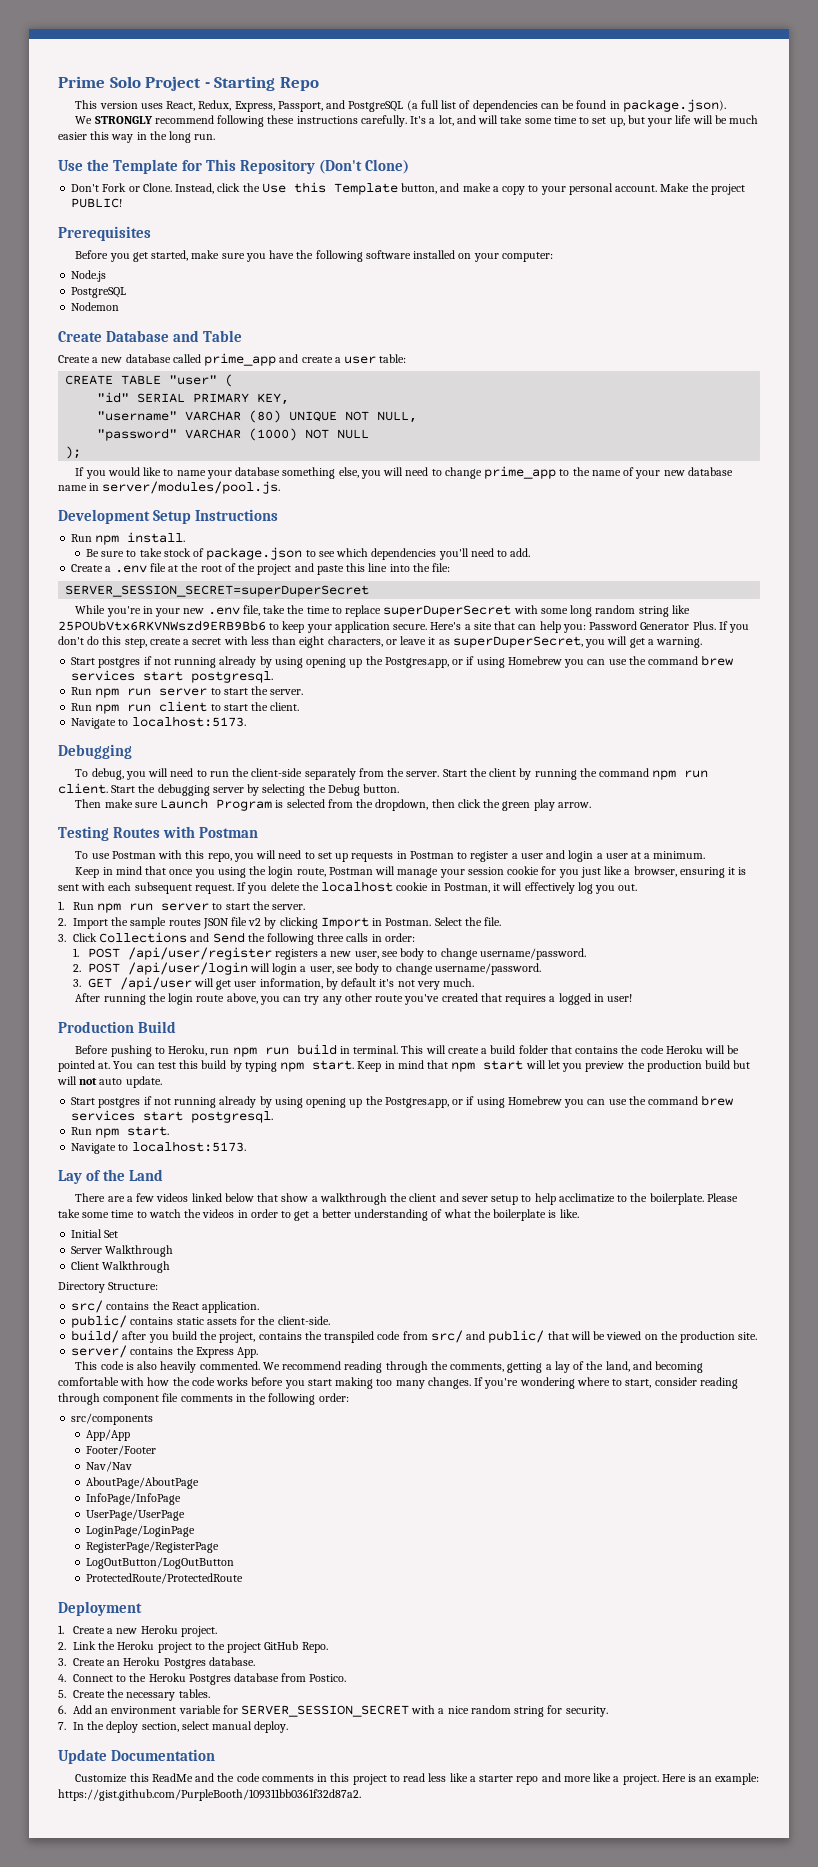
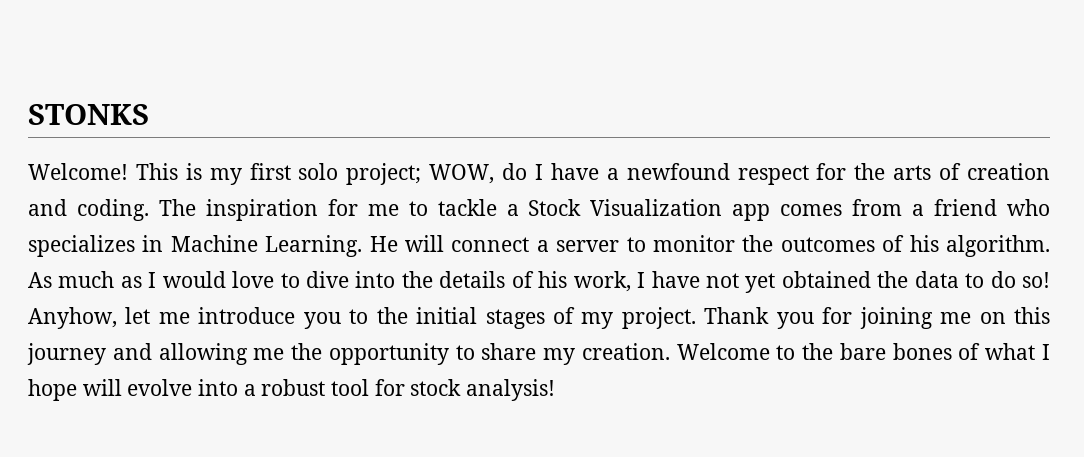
[58,76,319,91] [75,99,726,112] [75,115,758,127] [58,131,216,143] [58,159,410,174] [71,182,745,195] [71,198,123,208] [58,226,151,241] [75,250,553,262] [71,270,107,282] [71,287,127,298] [71,302,120,311] [58,330,243,342] [58,353,407,366] [65,374,234,387] [97,392,290,405] [97,410,418,423] [97,428,370,441] [65,446,82,459] [75,466,733,479] [58,481,281,494] [58,509,279,524] [71,532,186,545] [85,547,531,560] [71,563,451,575] [65,585,370,597] [75,605,690,617] [58,620,750,633] [58,636,703,648] [71,655,735,668] [71,670,274,683] [71,686,304,698] [71,701,300,714] [71,716,246,729] [58,744,132,759] [75,768,709,780] [58,783,400,796] [75,798,591,811] [58,826,259,841] [75,850,706,862] [75,866,747,878] [58,881,638,894] [58,901,305,913] [58,917,502,929] [58,932,415,945] [72,947,586,960] [72,962,541,975] [72,977,474,990] [75,993,633,1005] [58,1021,177,1033] [75,1044,740,1057] [58,1060,751,1072] [57,1076,162,1088] [71,1095,735,1108] [71,1110,274,1123] [71,1126,170,1138] [71,1141,246,1154] [58,1169,164,1184] [75,1193,738,1205] [58,1209,579,1221] [71,1229,119,1238] [71,1245,174,1257] [71,1261,171,1273] [58,1282,159,1293] [71,1300,260,1313] [71,1315,330,1328] [71,1330,758,1343] [71,1345,259,1358] [75,1361,704,1373] [58,1377,738,1389] [58,1393,349,1405] [71,1413,154,1425] [85,1429,130,1441] [85,1445,156,1456] [85,1461,132,1472] [85,1477,199,1489] [85,1493,181,1505] [85,1509,185,1521] [85,1525,195,1537] [85,1541,219,1553] [85,1557,234,1569] [85,1573,243,1584] [58,1601,142,1616] [58,1625,217,1637] [58,1641,328,1653] [58,1657,255,1669] [58,1673,347,1685] [58,1689,210,1701] [58,1705,608,1717] [58,1721,289,1733] [58,1749,216,1764] [75,1773,760,1785] [58,1789,361,1801] Prime Solo Project - Starting Repo // This version uses React, Redux, Express, Passport, and PostgreSQL (a full list of dependencies can be found in package.json). // We STRONGLY recommend following these instructions carefully. It's a lot, and will take some time to set up, but your life will be much easier this way in the long run. // Use the Template for This Repository (Don't Clone) // Don't Fork or Clone. Instead, click the Use this Template button, and make a copy to your personal account. Make the project PUBLIC! // Prerequisites // Before you get started, make sure you have the following software installed on your computer: // Node.js // PostgreSQL // Nodemon // Create Database and Table // Create a new database called prime_app and create a user table: // CREATE TABLE "user" ( // "id" SERIAL PRIMARY KEY, // "username" VARCHAR (80) UNIQUE NOT NULL, // "password" VARCHAR (1000) NOT NULL // ); // If you would like to name your database something else, you will need to change prime_app to the name of your new database name in server/modules/pool.js. // Development Setup Instructions // Run npm install. // Be sure to take stock of package.json to see which dependencies you'll need to add. // Create a .env file at the root of the project and paste this line into the file: // SERVER_SESSION_SECRET=superDuperSecret // While you're in your new .env file, take the time to replace superDuperSecret with some long random string like 25POUbVtx6RKVNWszd9ERB9Bb6 to keep your application secure. Here's a site that can help you: Password Generator Plus. If you don't do this step, create a secret with less than eight characters, or leave it as superDuperSecret, you will get a warning. // Start postgres if not running already by using opening up the Postgres.app, or if using Homebrew you can use the command brew services start postgresql. // Run npm run server to start the server. // Run npm run client to start the client. // Navigate to localhost:5173. // Debugging // To debug, you will need to run the client-side separately from the server. Start the client by running the command npm run client. Start the debugging server by selecting the Debug button. // Then make sure Launch Program is selected from the dropdown, then click the green play arrow. // Testing Routes with Postman // To use Postman with this repo, you will need to set up requests in Postman to register a user and login a user at a minimum. // Keep in mind that once you using the login route, Postman will manage your session cookie for you just like a browser, ensuring it is sent with each subsequent request. If you delete the localhost cookie in Postman, it will effectively log you out. // 1. Run npm run server to start the server. // 2. Import the sample routes JSON file v2 by clicking Import in Postman. Select the file. // 3. Click Collections and Send the following three calls in order: // 1. POST /api/user/register registers a new user, see body to change username/password. // 2. POST /api/user/login will login a user, see body to change username/password. // 3. GET /api/user will get user information, by default it's not very much. // After running the login route above, you can try any other route you've created that requires a logged in user! // Production Build // Before pushing to Heroku, run npm run build in terminal. This will create a build folder that contains the code Heroku will be pointed at. You can test this build by typing npm start. Keep in mind that npm start will let you preview the production build but will not auto update. // Start postgres if not running already by using opening up the Postgres.app, or if using Homebrew you can use the command brew services start postgresql. // Run npm start. // Navigate to localhost:5173. // Lay of the Land // There are a few videos linked below that show a walkthrough the client and sever setup to help acclimatize to the boilerplate. Please take some time to watch the videos in order to get a better understanding of what the boilerplate is like. // Initial Set // Server Walkthrough // Client Walkthrough // Directory Structure: // src/ contains the React application. // public/ contains static assets for the client-side. // build/ after you build the project, contains the transpiled code from src/ and public/ that will be viewed on the production site. // server/ contains the Express App. // This code is also heavily commented. We recommend reading through the comments, getting a lay of the land, and becoming comfortable with how the code works before you start making too many changes. If you're wondering where to start, consider reading through component file comments in the following order: // src/components // App/App // Footer/Footer // Nav/Nav // AboutPage/AboutPage // InfoPage/InfoPage // UserPage/UserPage // LoginPage/LoginPage // RegisterPage/RegisterPage // LogOutButton/LogOutButton // ProtectedRoute/ProtectedRoute // Deployment // 1. Create a new Heroku project. // 2. Link the Heroku project to the project GitHub Repo. // 3. Create an Heroku Postgres database. // 4. Connect to the Heroku Postgres database from Postico. // 5. Create the necessary tables. // 6. Add an environment variable for SERVER_SESSION_SECRET with a nice random string for security. // 7. In the deploy section, select manual deploy. // Update Documentation // Customize this ReadMe and the code comments in this project to read less like a starter repo and more like a project. Here is an example: https://gist.github.com/PurpleBooth/109311bb0361f32d87a2. -> [28,104,149,125] [28,163,1051,185] [28,199,1050,221] [28,235,1050,257] [28,271,1050,293] [28,307,1051,329] [27,343,1050,365] [28,379,556,401] STONKS // Welcome! This is my first solo project; WOW, do I have a newfound respect for the arts of creation and coding. The inspiration for me to tackle a Stock Visualization app comes from a friend who specializes in Machine Learning. He will connect a server to monitor the outcomes of his algorithm. As much as I would love to dive into the details of his work, I have not yet obtained the data to do so! Anyhow, let me introduce you to the initial stages of my project. Thank you for joining me on this journey and allowing me the opportunity to share my creation. Welcome to the bare bones of what I hope will evolve into a robust tool for stock analysis!

